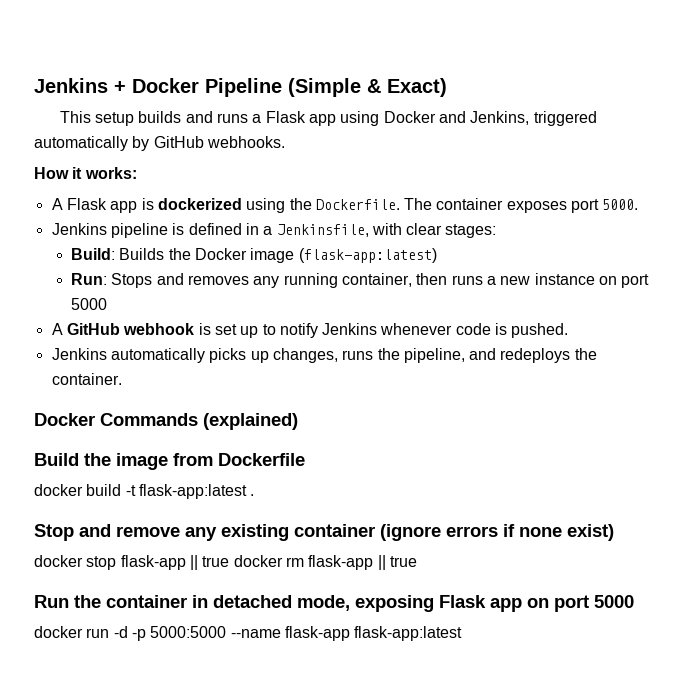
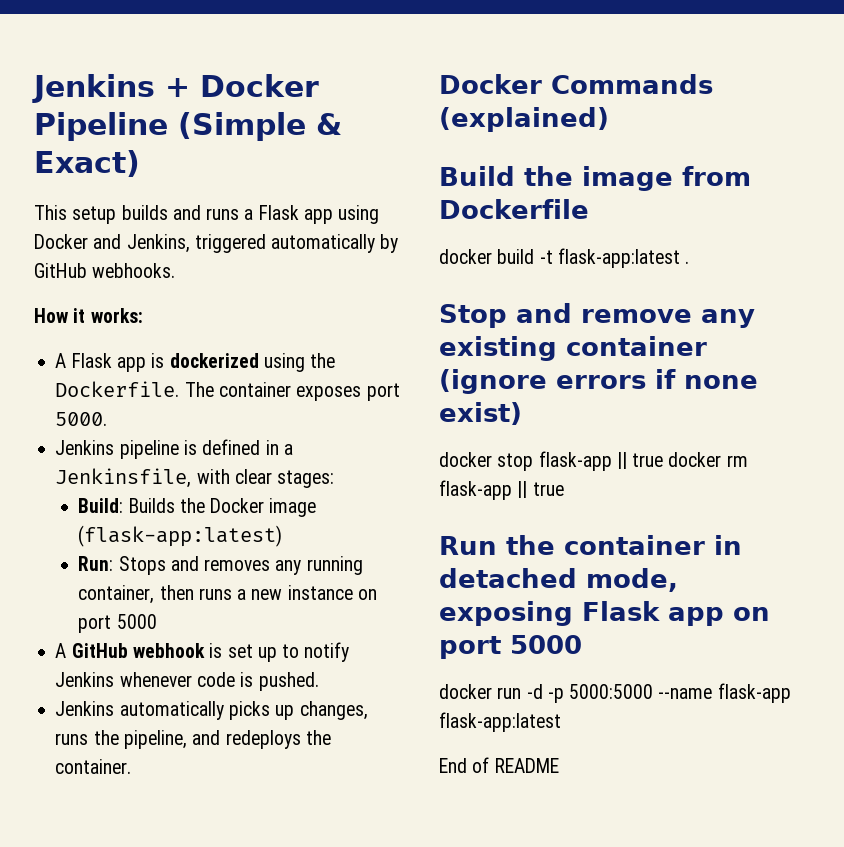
(463, 633) none -> [439,757,559,773] // End of README

